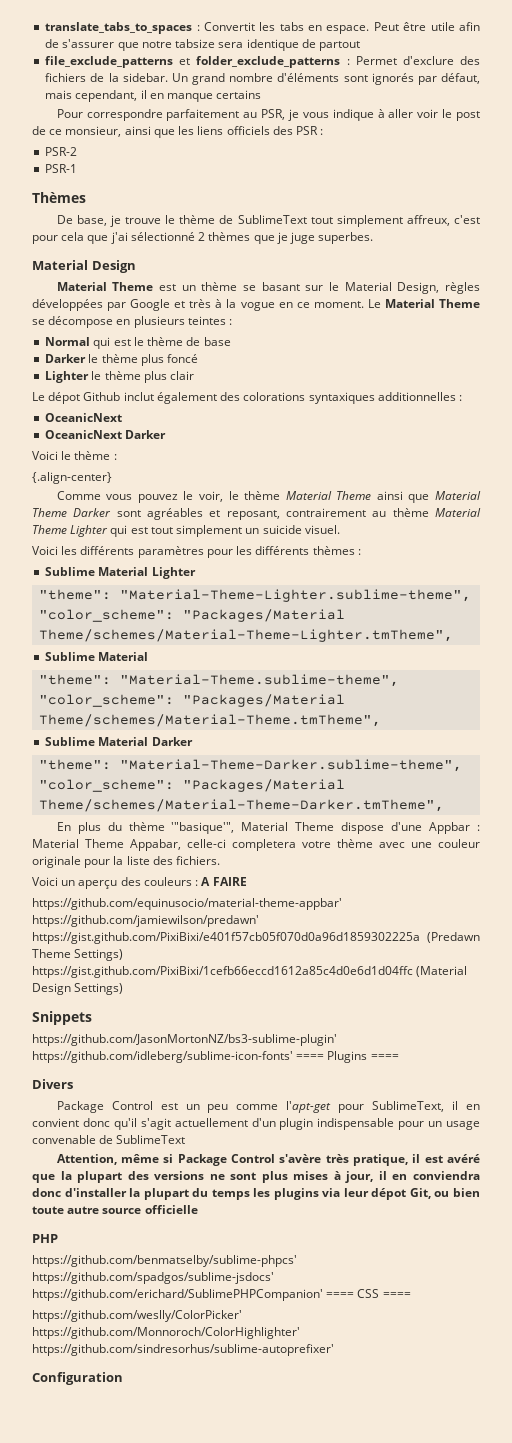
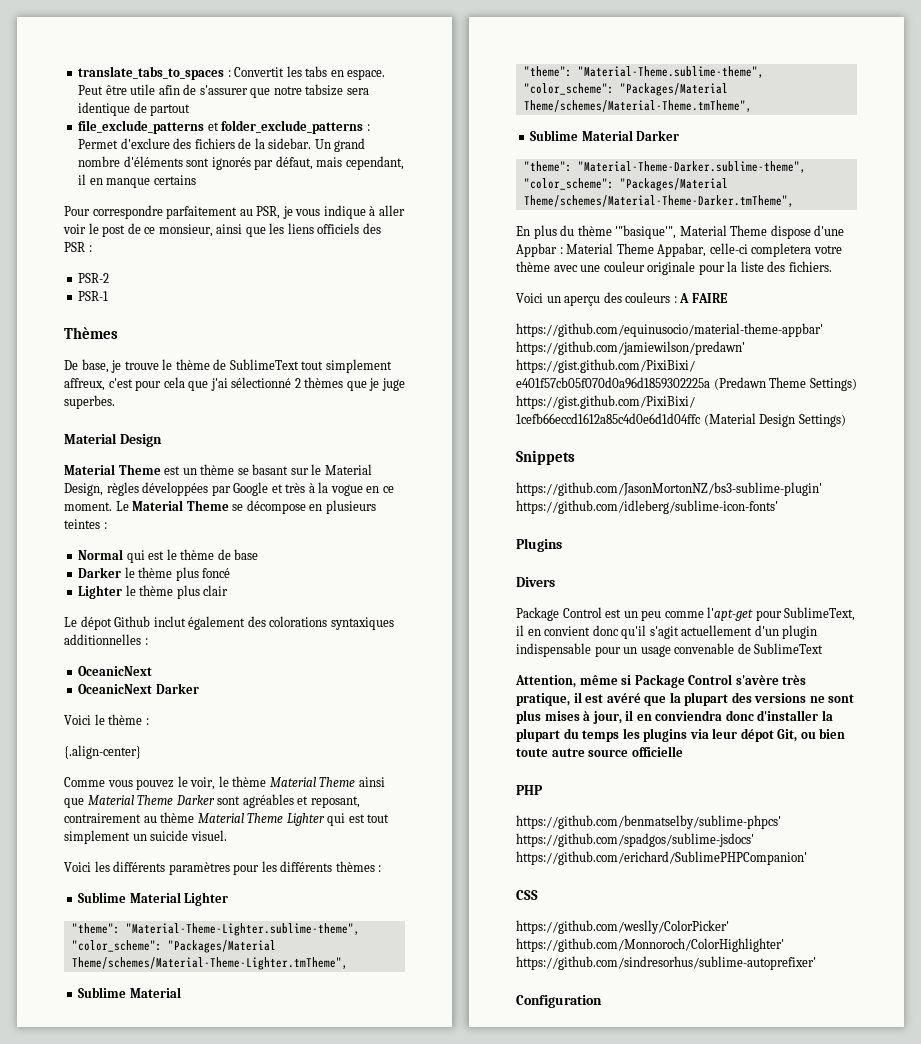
[296,1054,325,1060] ==== -> (778, 507) //
[370,1054,399,1060] ==== -> (562, 545) none
[326,1292,355,1298] ==== -> (807, 858) //
[382,1292,411,1298] ==== -> (538, 895) none

